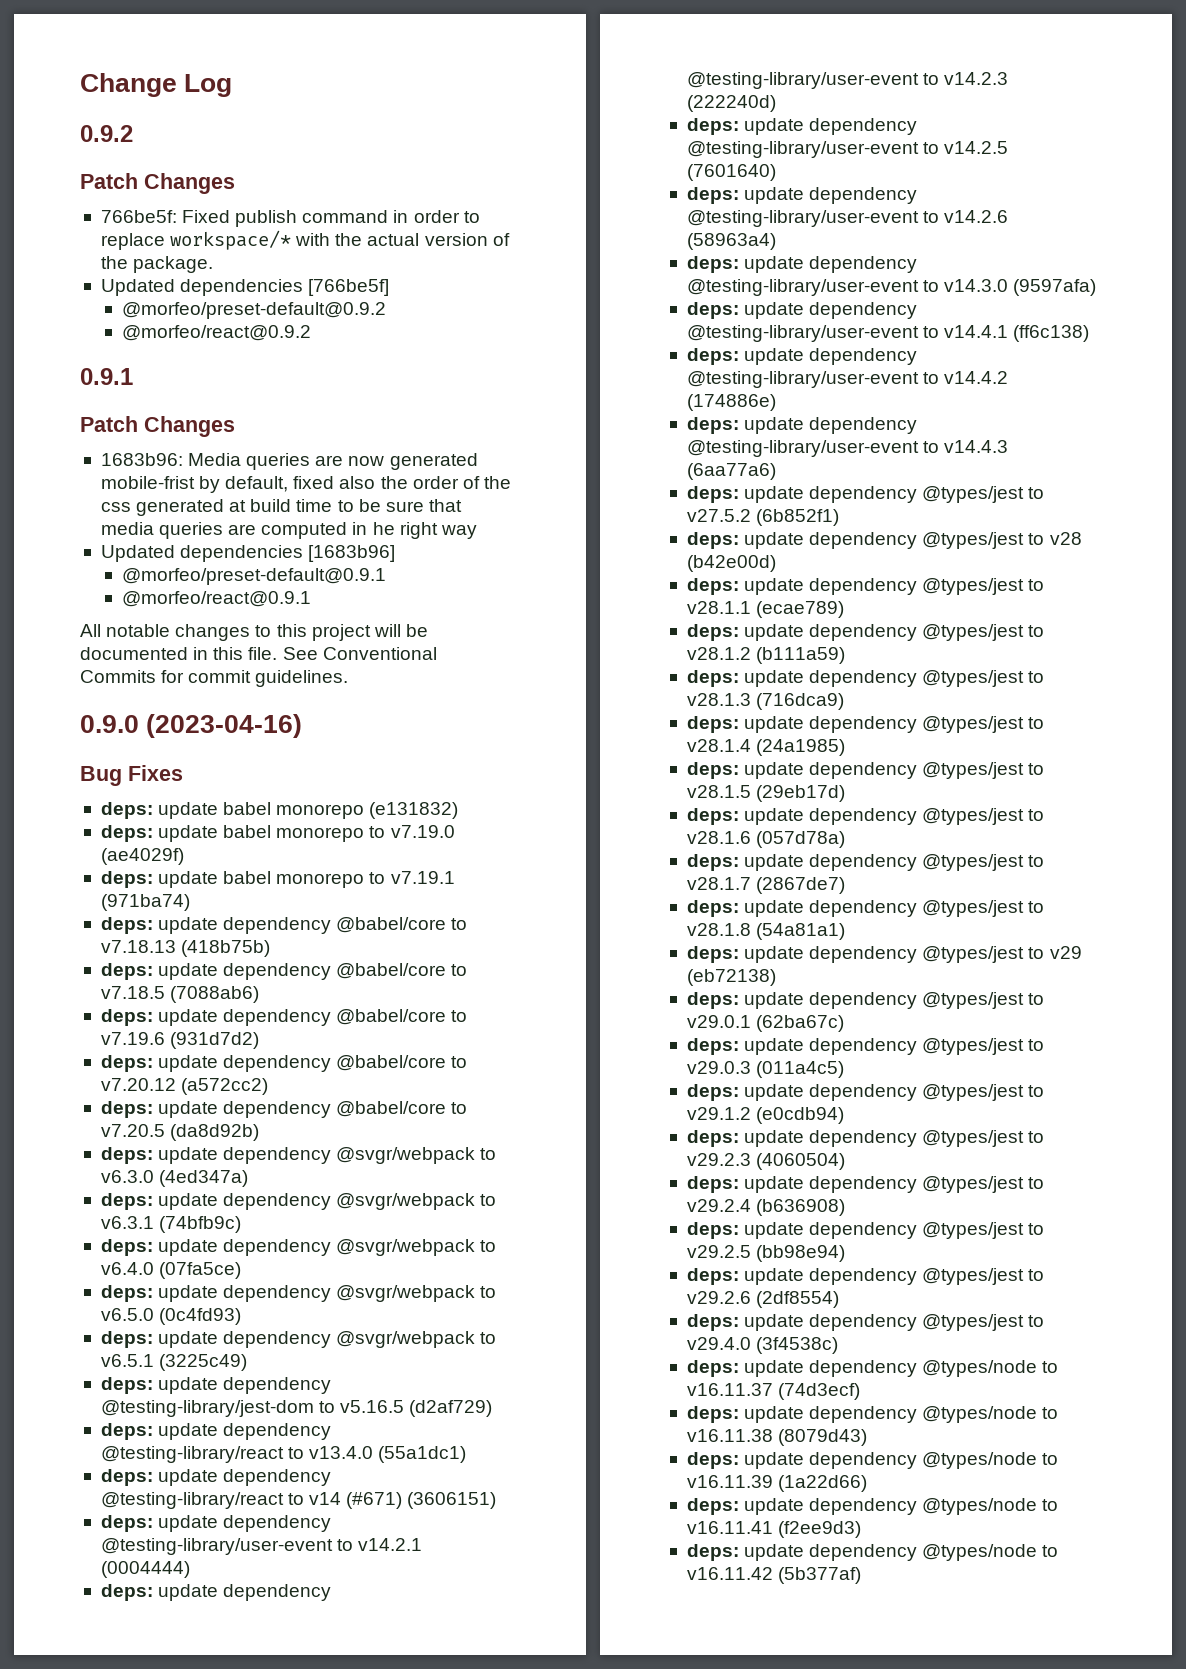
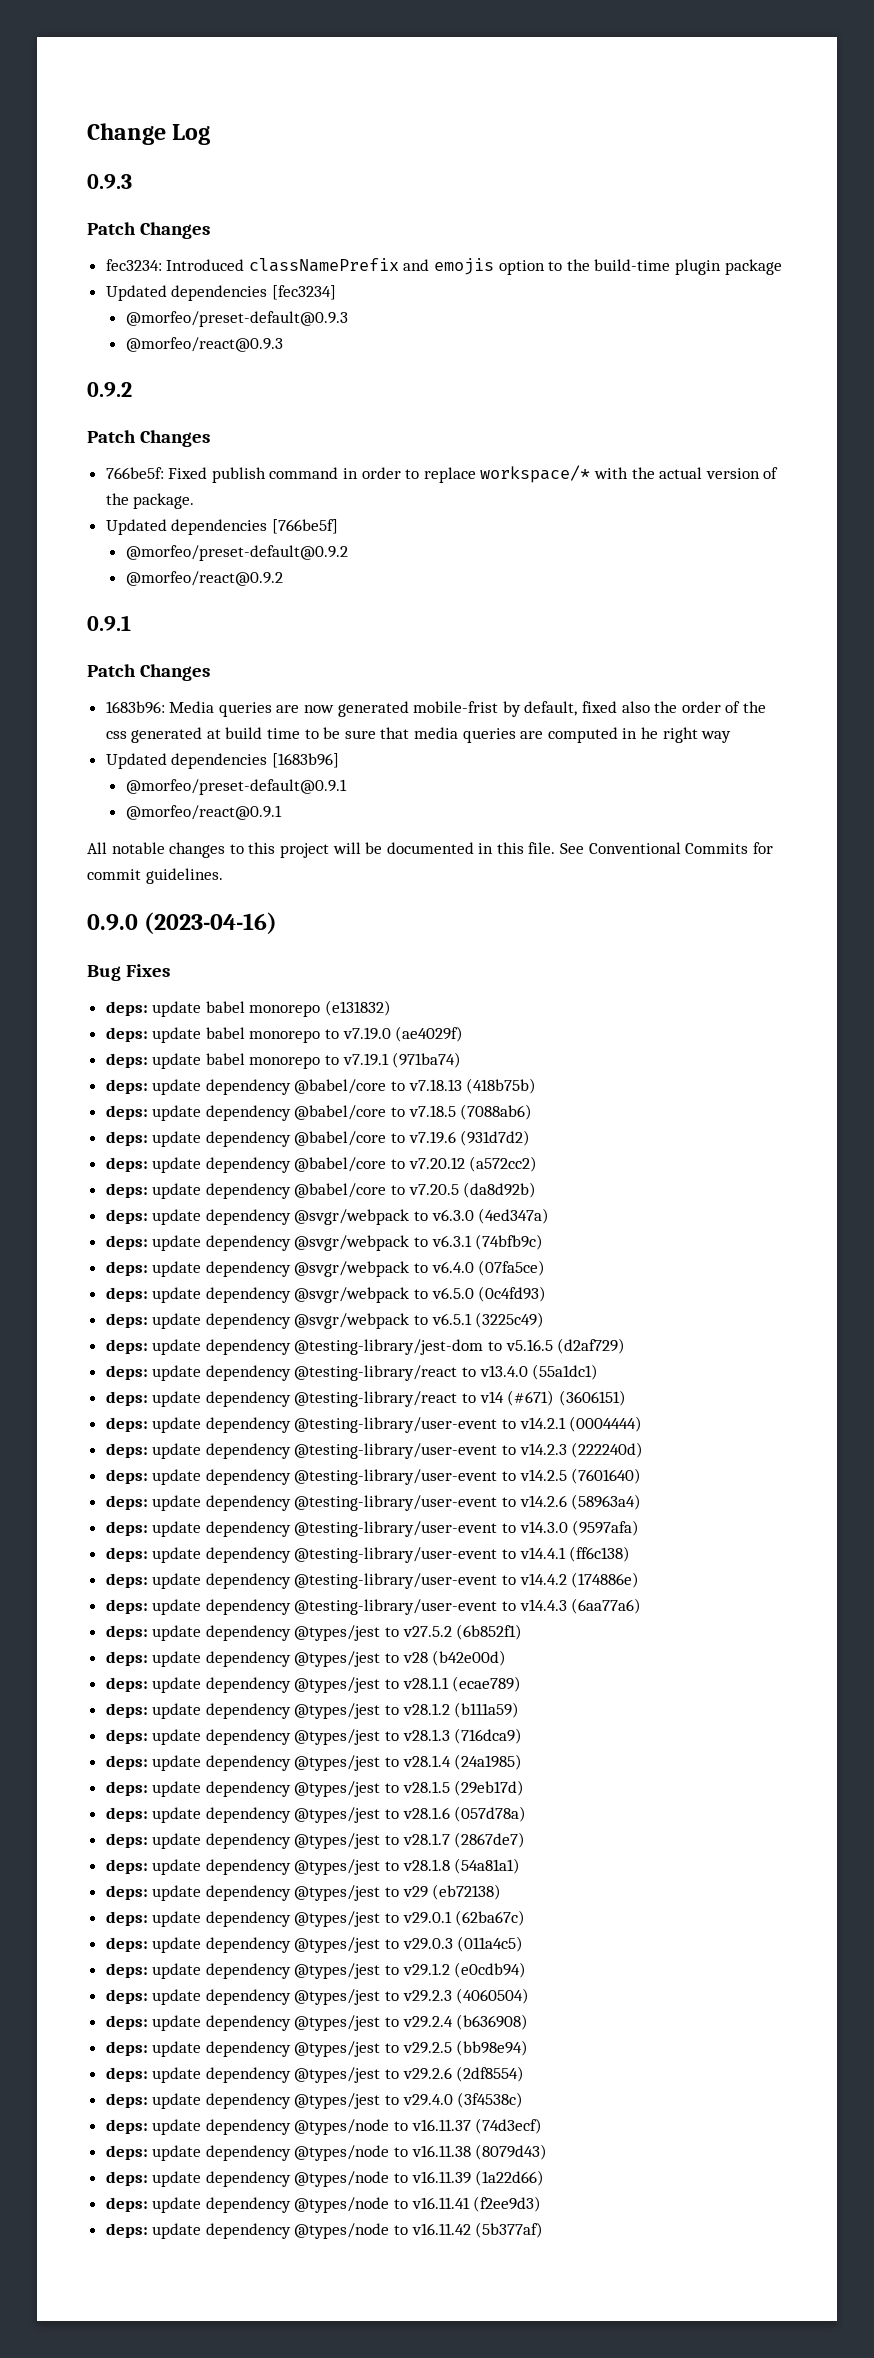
(233, 85) none -> [87,174,132,189] [87,222,211,239] [105,258,782,275] [105,285,336,301] [125,311,348,327] [125,337,283,352] // 0.9.3 // Patch Changes // fec3234: Introduced classNamePrefix and emojis option to the build-time plugin package // Updated dependencies [fec3234] // @morfeo/preset-default@0.9.3 // @morfeo/react@0.9.3

